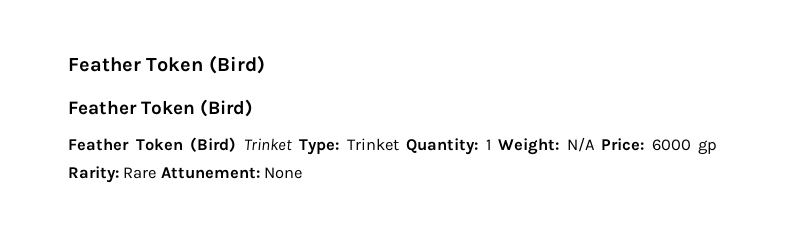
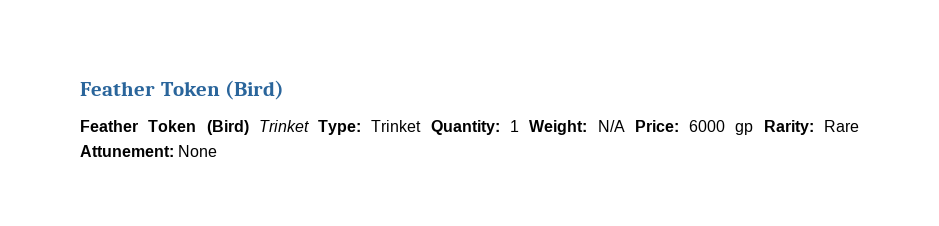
[68,55,265,74] [68,99,254,117] [68,137,236,152] Feather Token (Bird) // Feather Token (Bird) // Feather Token (Bird) -> [80,80,285,100] [80,120,249,135] Feather Token (Bird) // Feather Token (Bird)

